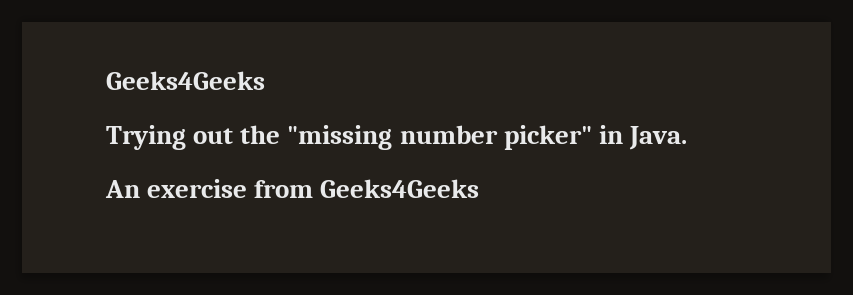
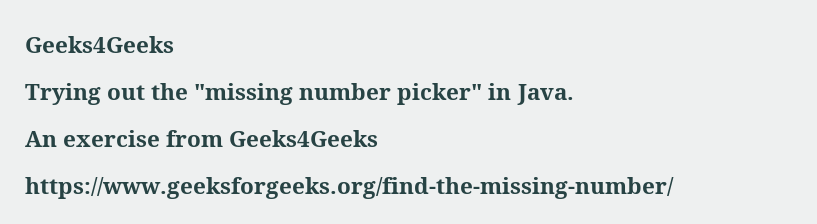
(480, 188) none -> [25,177,674,199] // https://www.geeksforgeeks.org/find-the-missing-number/

